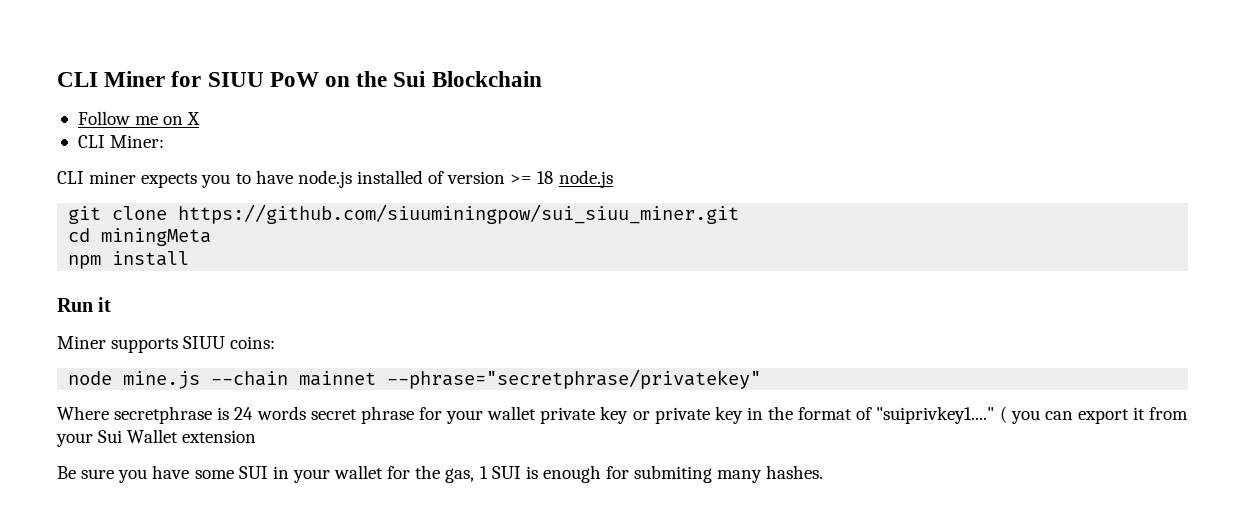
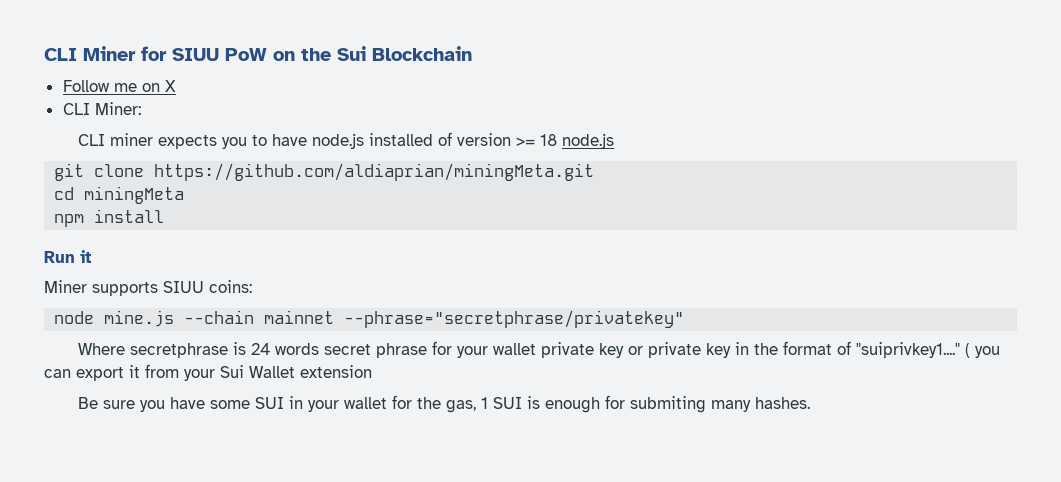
[178,204,740,224] https://github.com/siuuminingpow/sui_siuu_miner.git -> [154,163,595,181] https://github.com/aldiaprian/miningMeta.git

